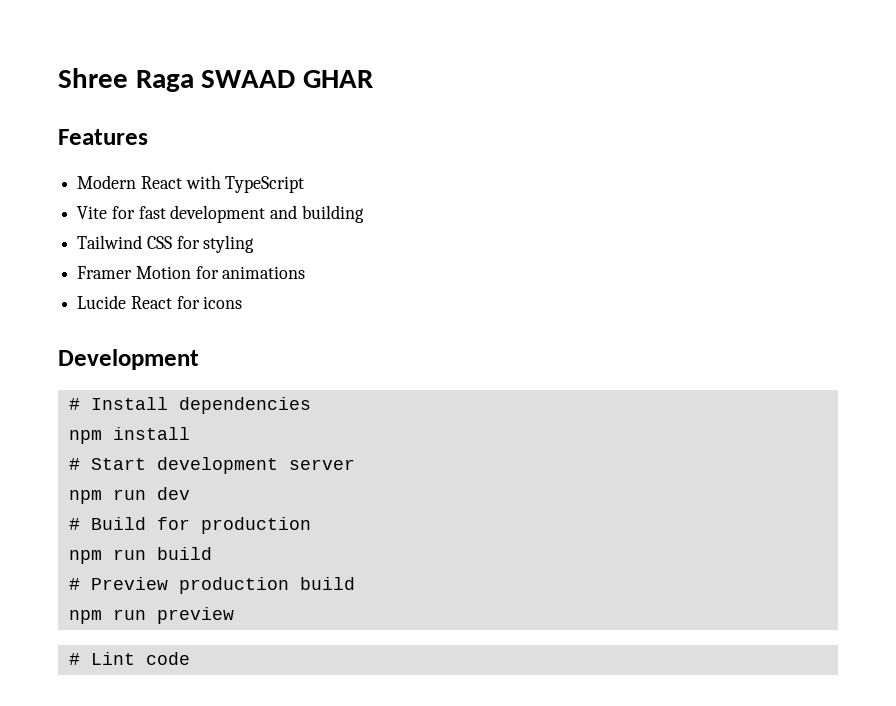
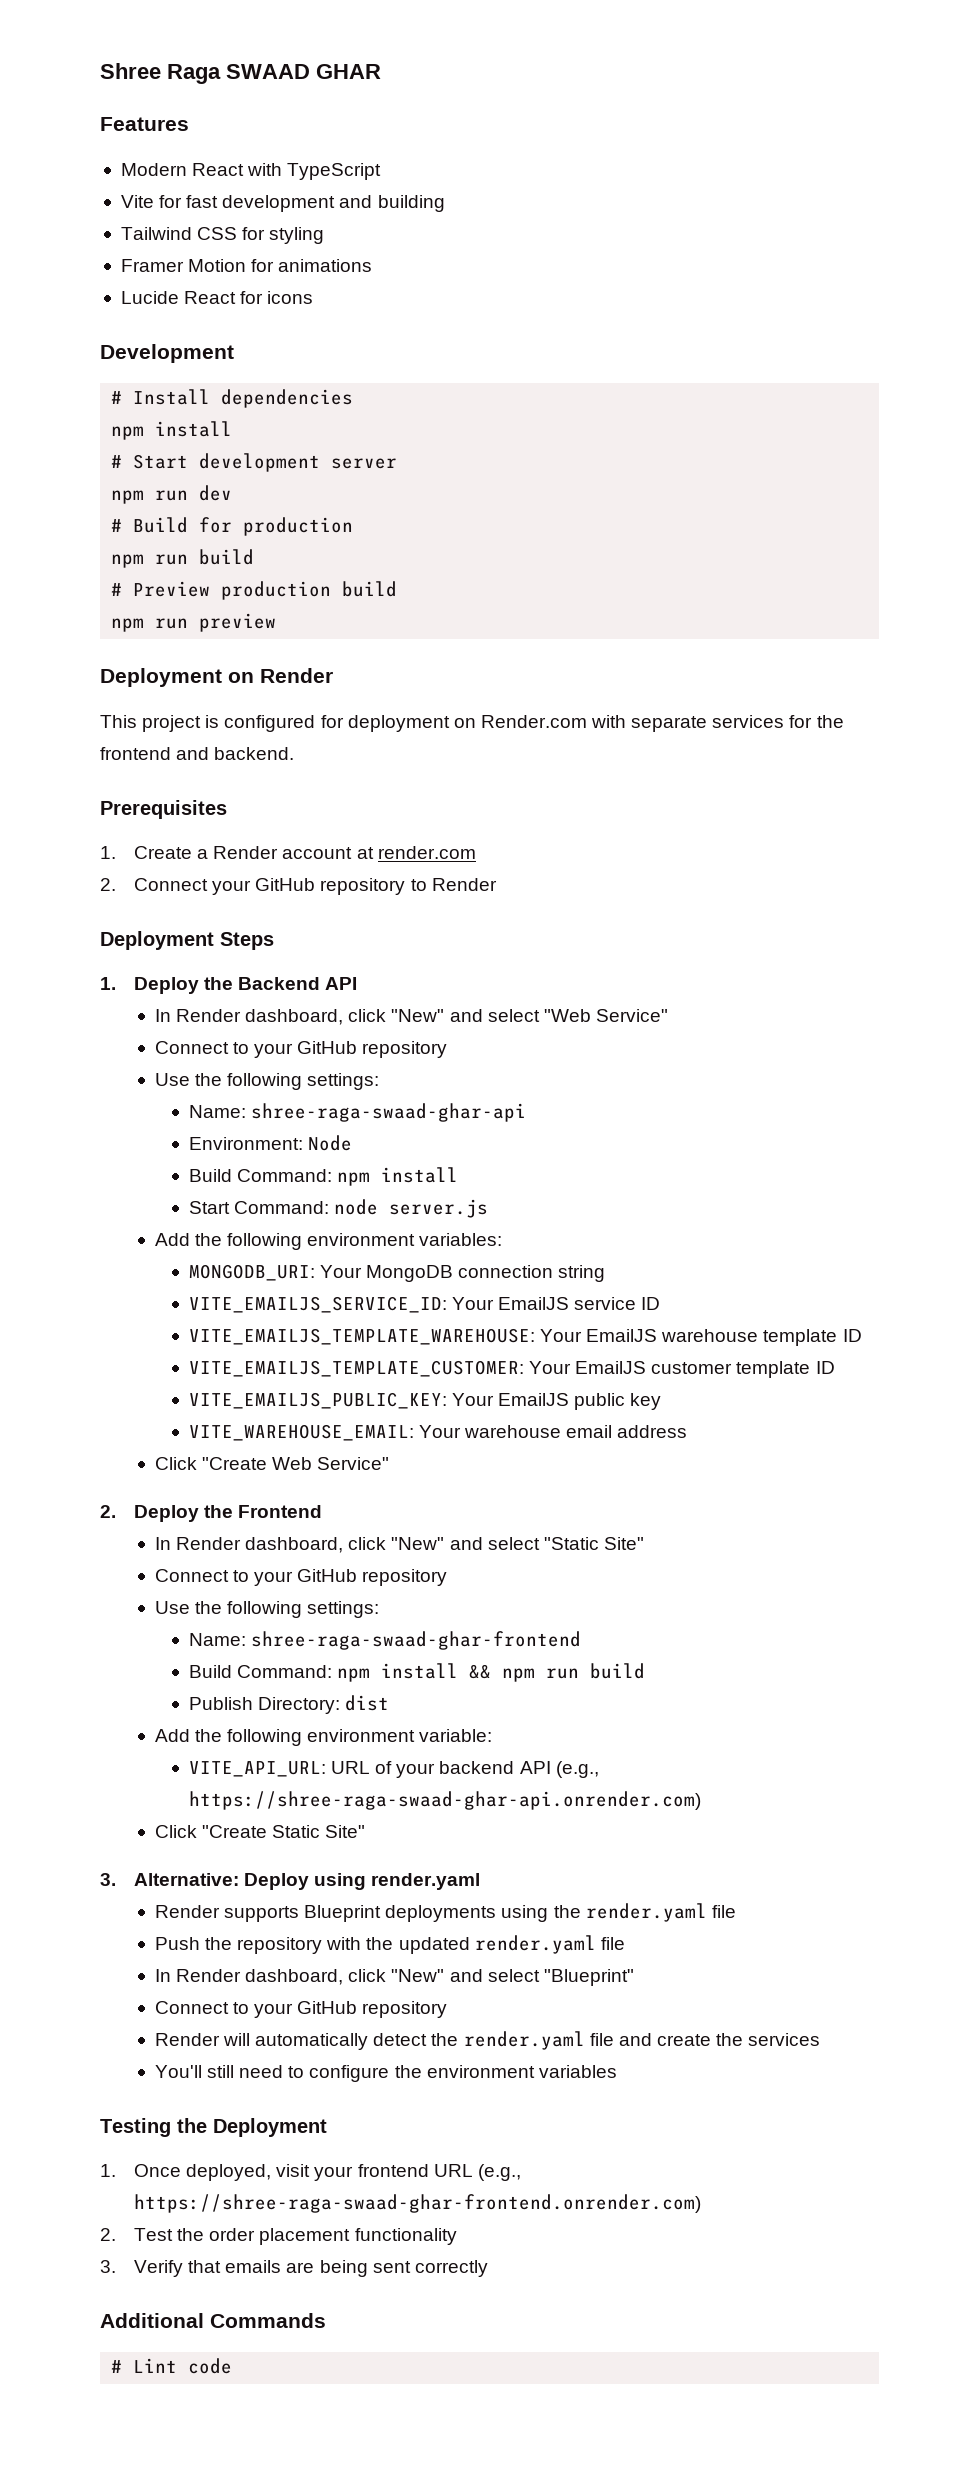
(234, 615) none -> [100,668,333,687] [100,715,844,732] [100,747,295,760] [100,800,227,819] [100,846,476,859] [100,878,497,895] [100,931,274,950] [100,977,358,994] [154,1009,668,1025] [154,1041,448,1058] [154,1073,380,1090] [188,1103,527,1122] [188,1135,353,1151] [188,1167,459,1186] [188,1199,489,1218] [154,1233,503,1250] [188,1264,606,1282] [188,1296,661,1313] [188,1328,862,1346] [188,1360,835,1378] [188,1392,662,1410] [188,1424,688,1441] [154,1457,390,1470] [100,1505,323,1522] [154,1537,644,1553] [154,1569,448,1586] [154,1601,380,1618] [188,1631,582,1650] [188,1663,646,1682] [188,1695,390,1714] [154,1729,493,1746] [188,1761,599,1778] [188,1791,701,1810] [154,1825,366,1838] [100,1873,481,1890] [154,1903,736,1922] [154,1935,625,1954] [154,1969,634,1986] [154,2001,448,2018] [154,2031,821,2050] [154,2065,617,2082] [100,2118,327,2137] [100,2164,521,2181] [134,2194,702,2213] [100,2228,457,2245] [100,2260,488,2277] [100,2313,326,2328] // Deployment on Render // This project is configured for deployment on Render.com with separate services for the frontend and backend. // Prerequisites // 1. Create a Render account at render.com // 2. Connect your GitHub repository to Render // Deployment Steps // 1. Deploy the Backend API // In Render dashboard, click "New" and select "Web Service" // Connect to your GitHub repository // Use the following settings: // Name: shree-raga-swaad-ghar-api // Environment: Node // Build Command: npm install // Start Command: node server.js // Add the following environment variables: // MONGODB_URI: Your MongoDB connection string // VITE_EMAILJS_SERVICE_ID: Your EmailJS service ID // VITE_EMAILJS_TEMPLATE_WAREHOUSE: Your EmailJS warehouse template ID // VITE_EMAILJS_TEMPLATE_CUSTOMER: Your EmailJS customer template ID // VITE_EMAILJS_PUBLIC_KEY: Your EmailJS public key // VITE_WAREHOUSE_EMAIL: Your warehouse email address // Click "Create Web Service" // 2. Deploy the Frontend // In Render dashboard, click "New" and select "Static Site" // Connect to your GitHub repository // Use the following settings: // Name: shree-raga-swaad-ghar-frontend // Build Command: npm install && npm run build // Publish Directory: dist // Add the following environment variable: // VITE_API_URL: URL of your backend API (e.g., https://shree-raga-swaad-ghar-api.onrender.com) // Click "Create Static Site" // 3. Alternative: Deploy using render.yaml // Render supports Blueprint deployments using the render.yaml file // Push the repository with the updated render.yaml file // In Render dashboard, click "New" and select "Blueprint" // Connect to your GitHub repository // Render will automatically detect the render.yaml file and create the services // You'll still need to configure the environment variables // Testing the Deployment // 1. Once deployed, visit your frontend URL (e.g., https://shree-raga-swaad-ghar-frontend.onrender.com) // 2. Test the order placement functionality // 3. Verify that emails are being sent correctly // Additional Commands

